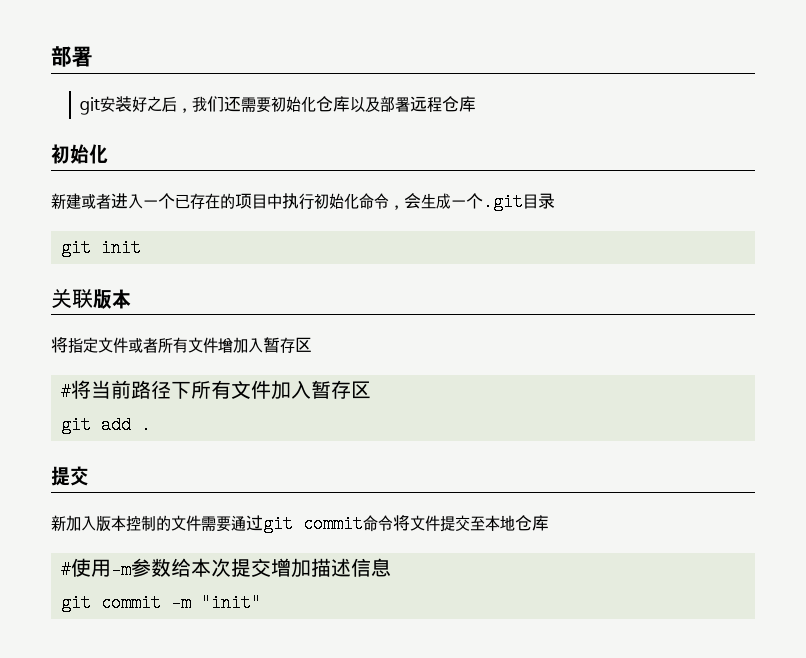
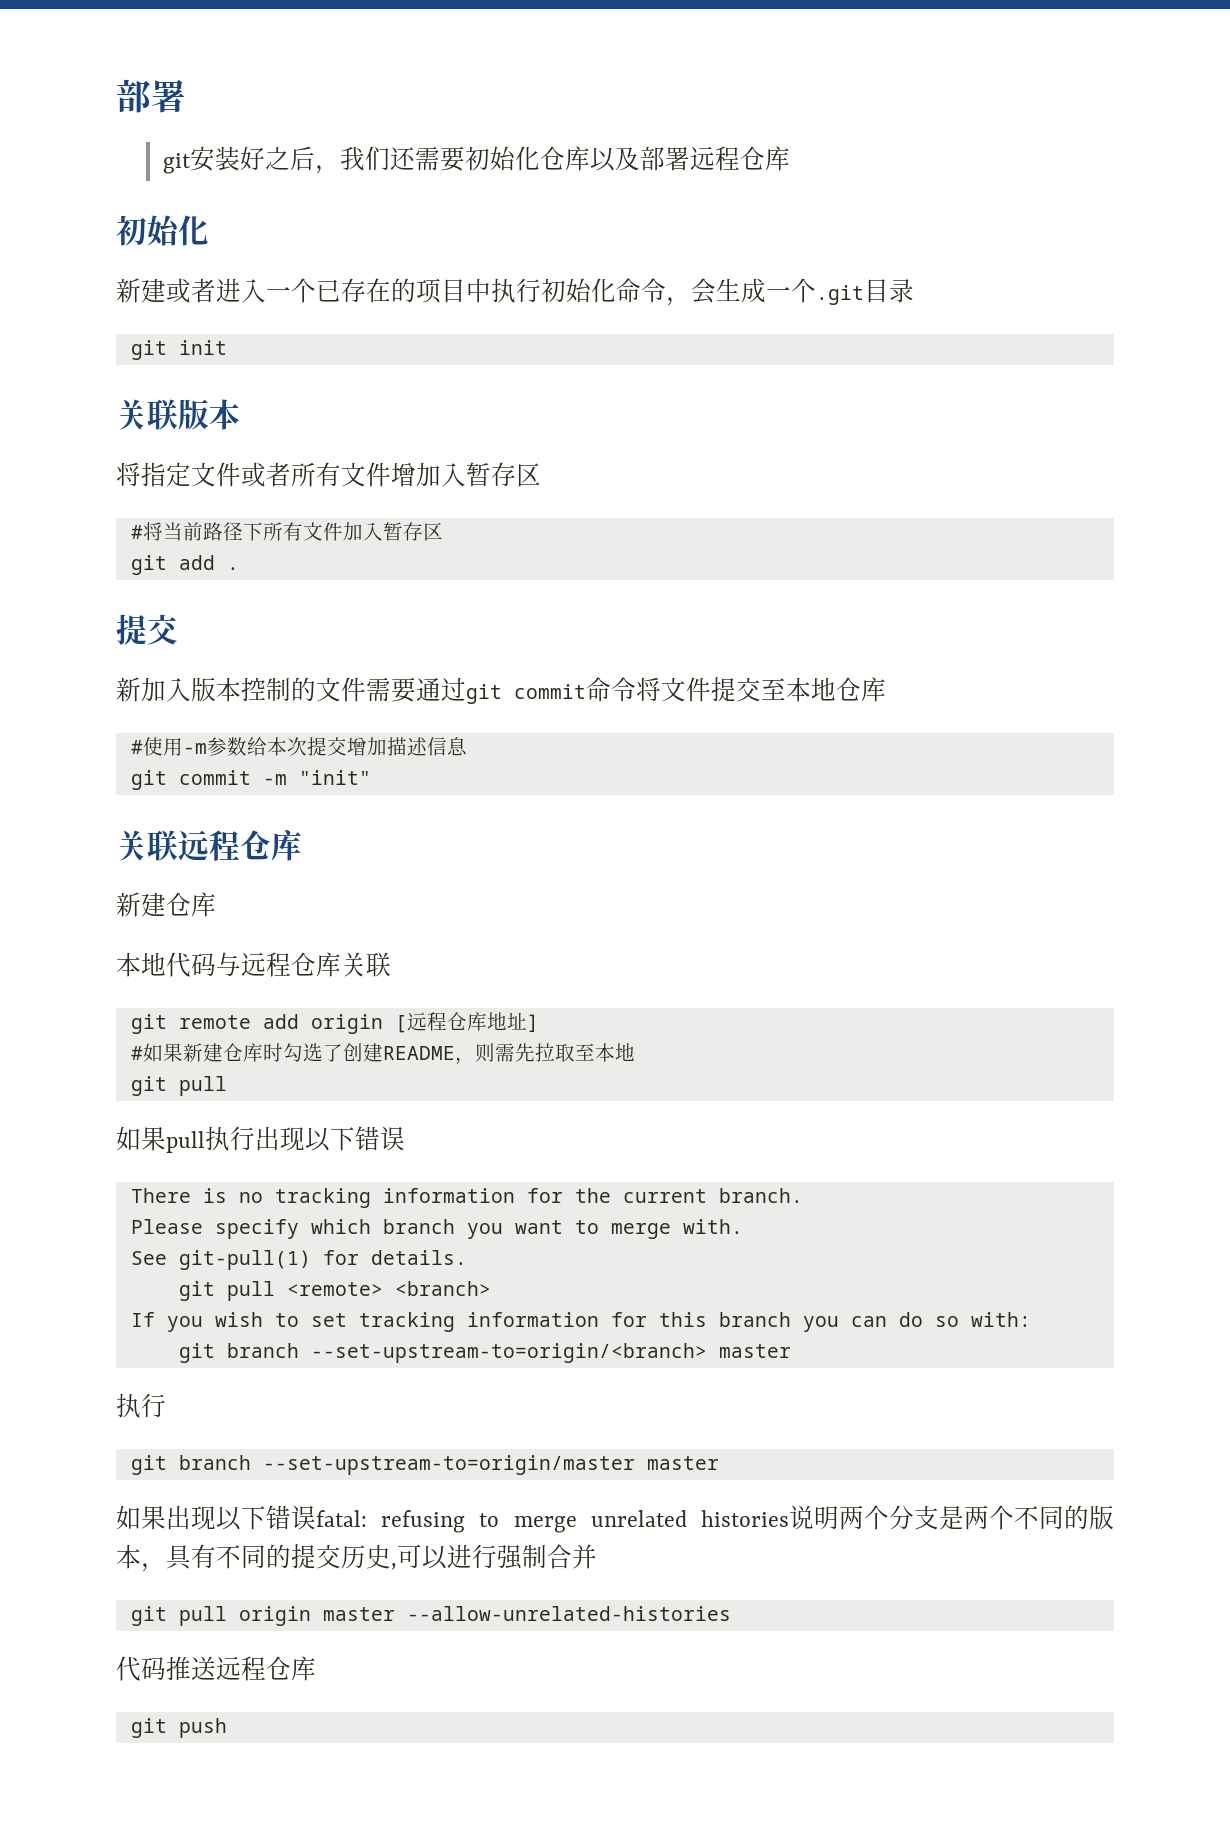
(261, 603) none -> [116,829,302,861] [116,892,216,917] [116,952,391,977] [130,1012,539,1034] [130,1043,635,1064] [130,1076,227,1096] [116,1126,405,1153] [130,1188,803,1208] [130,1219,743,1239] [130,1250,467,1270] [178,1281,491,1301] [130,1312,1031,1332] [178,1343,791,1363] [116,1393,166,1418] [130,1455,719,1475] [116,1505,1114,1533] [116,1544,597,1572] [130,1606,731,1626] [116,1656,316,1681] [130,1718,227,1738] // 关联远程仓库 // 新建仓库 // 本地代码与远程仓库关联 // git remote add origin [远程仓库地址] // #如果新建仓库时勾选了创建README，则需先拉取至本地 // git pull // 如果pull执行出现以下错误 // There is no tracking information for the current branch. // Please specify which branch you want to merge with. // See git-pull(1) for details. // git pull <remote> <branch> // If you wish to set tracking information for this branch you can do so with: // git branch --set-upstream-to=origin/<branch> master // 执行 // git branch --set-upstream-to=origin/master master // 如果出现以下错误fatal: refusing to merge unrelated histories说明两个分支是两个不同的版本，具有不同的提交历史,可以进行强制合并 // git pull origin master --allow-unrelated-histories // 代码推送远程仓库 // git push

